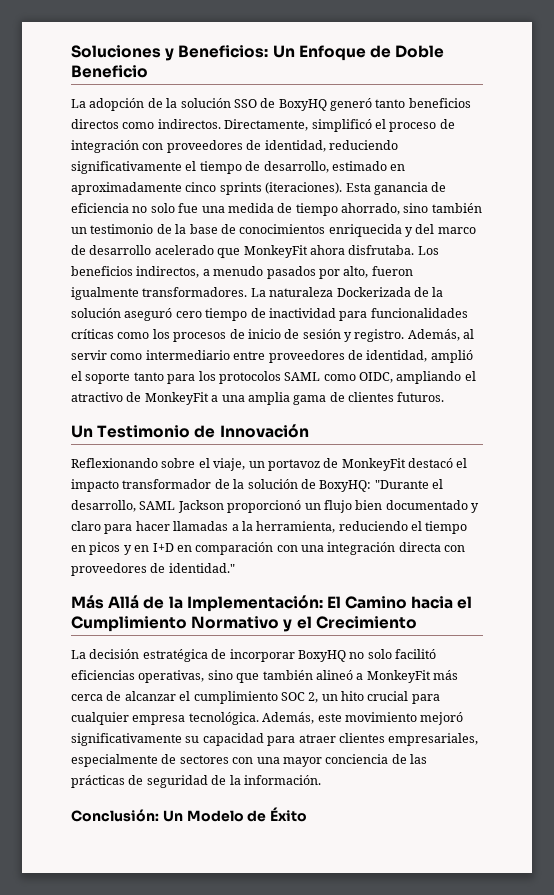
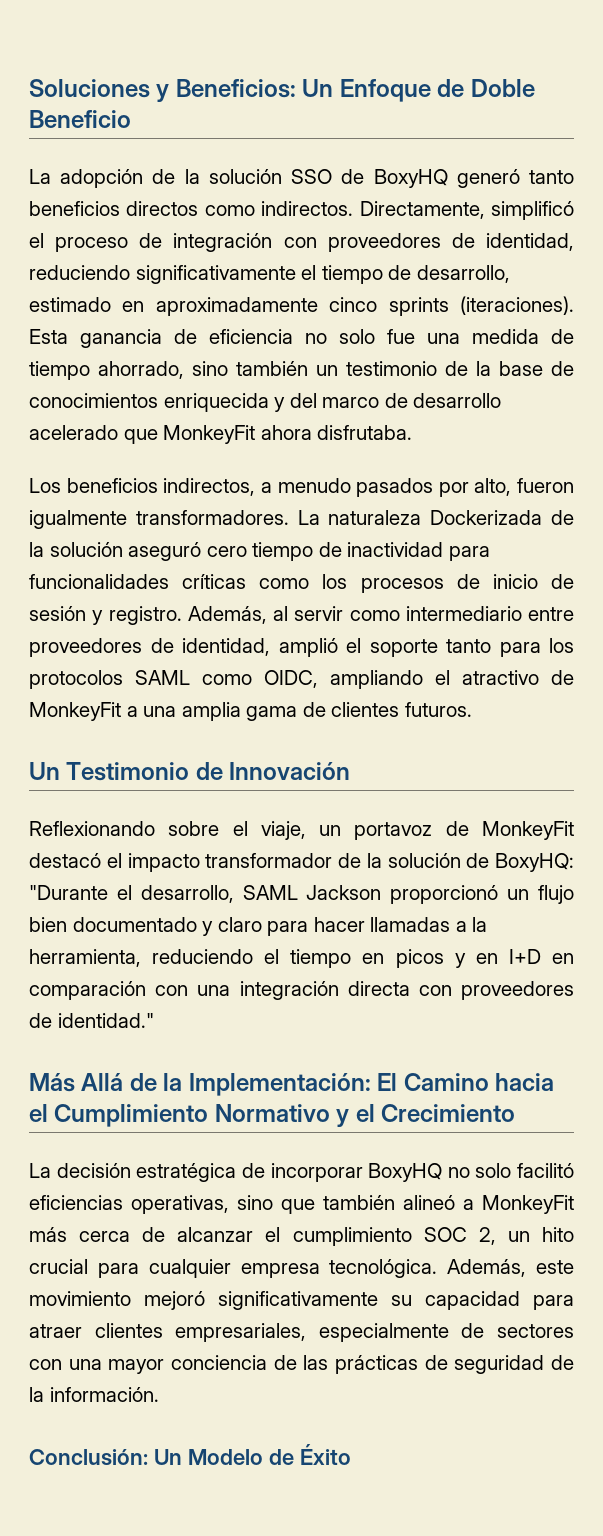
(415, 250) none -> (413, 432) //

